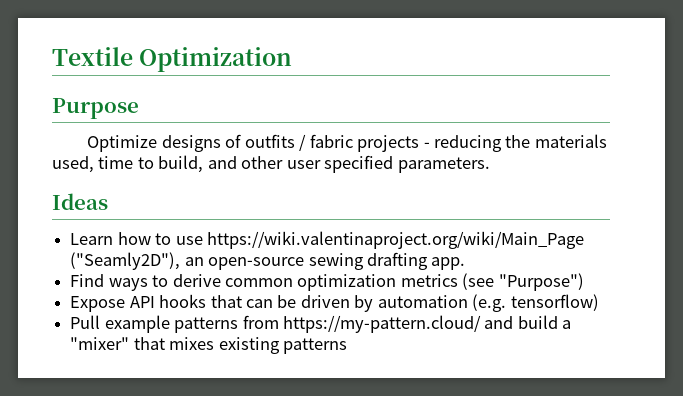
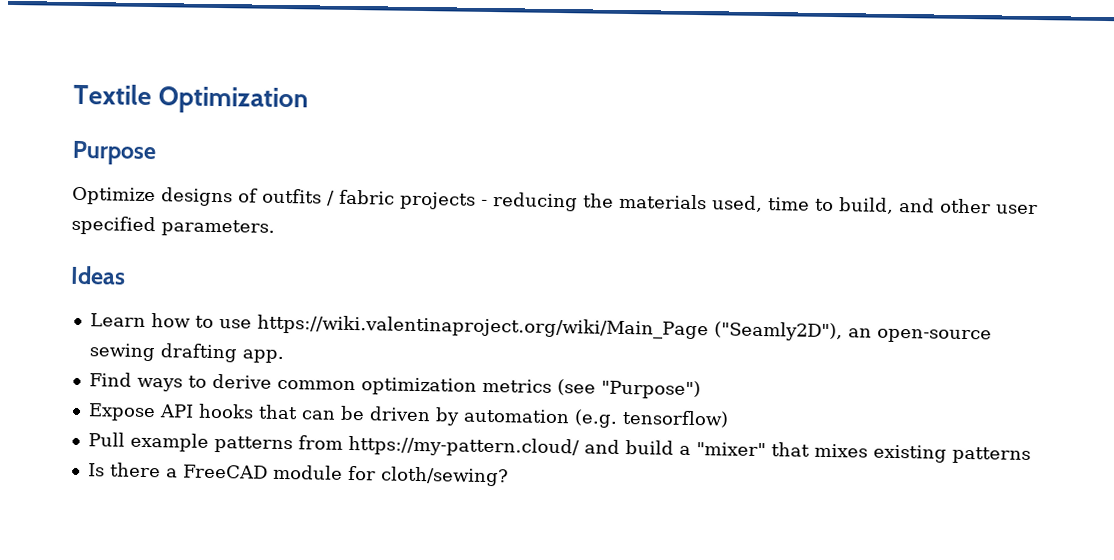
(347, 346) none -> [87,462,509,487] // Is there a FreeCAD module for cloth/sewing?

